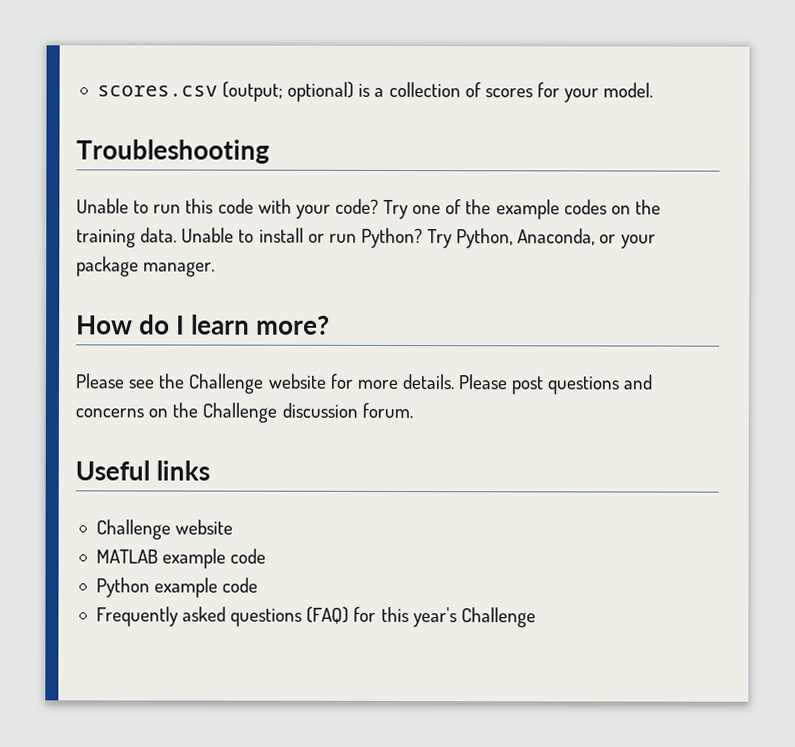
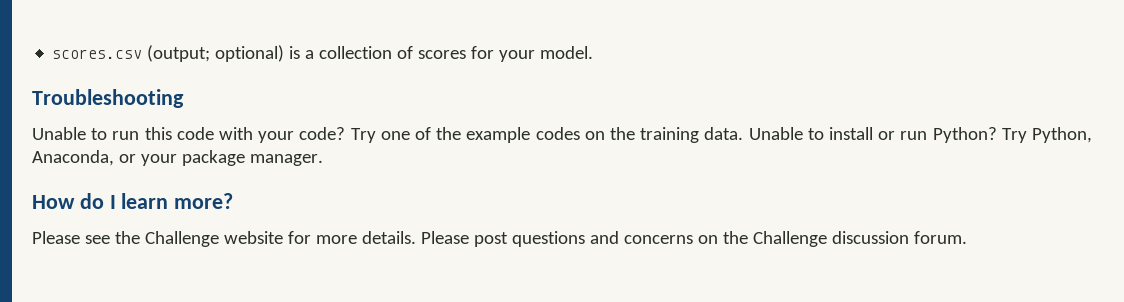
[75,460,211,481] [95,519,234,540] [95,548,267,569] [95,577,259,598] [95,606,536,628] // Useful links // Challenge website // MATLAB example code // Python example code // Frequently asked questions (FAQ) for this year's Challenge -> (967, 237) none

